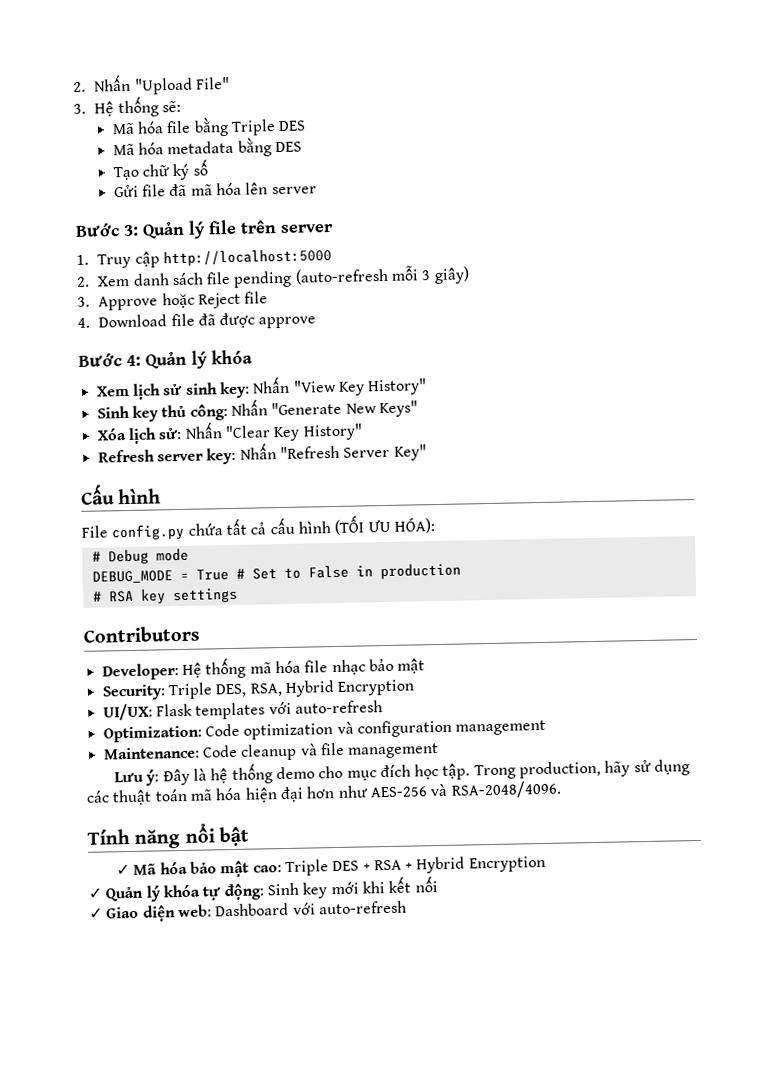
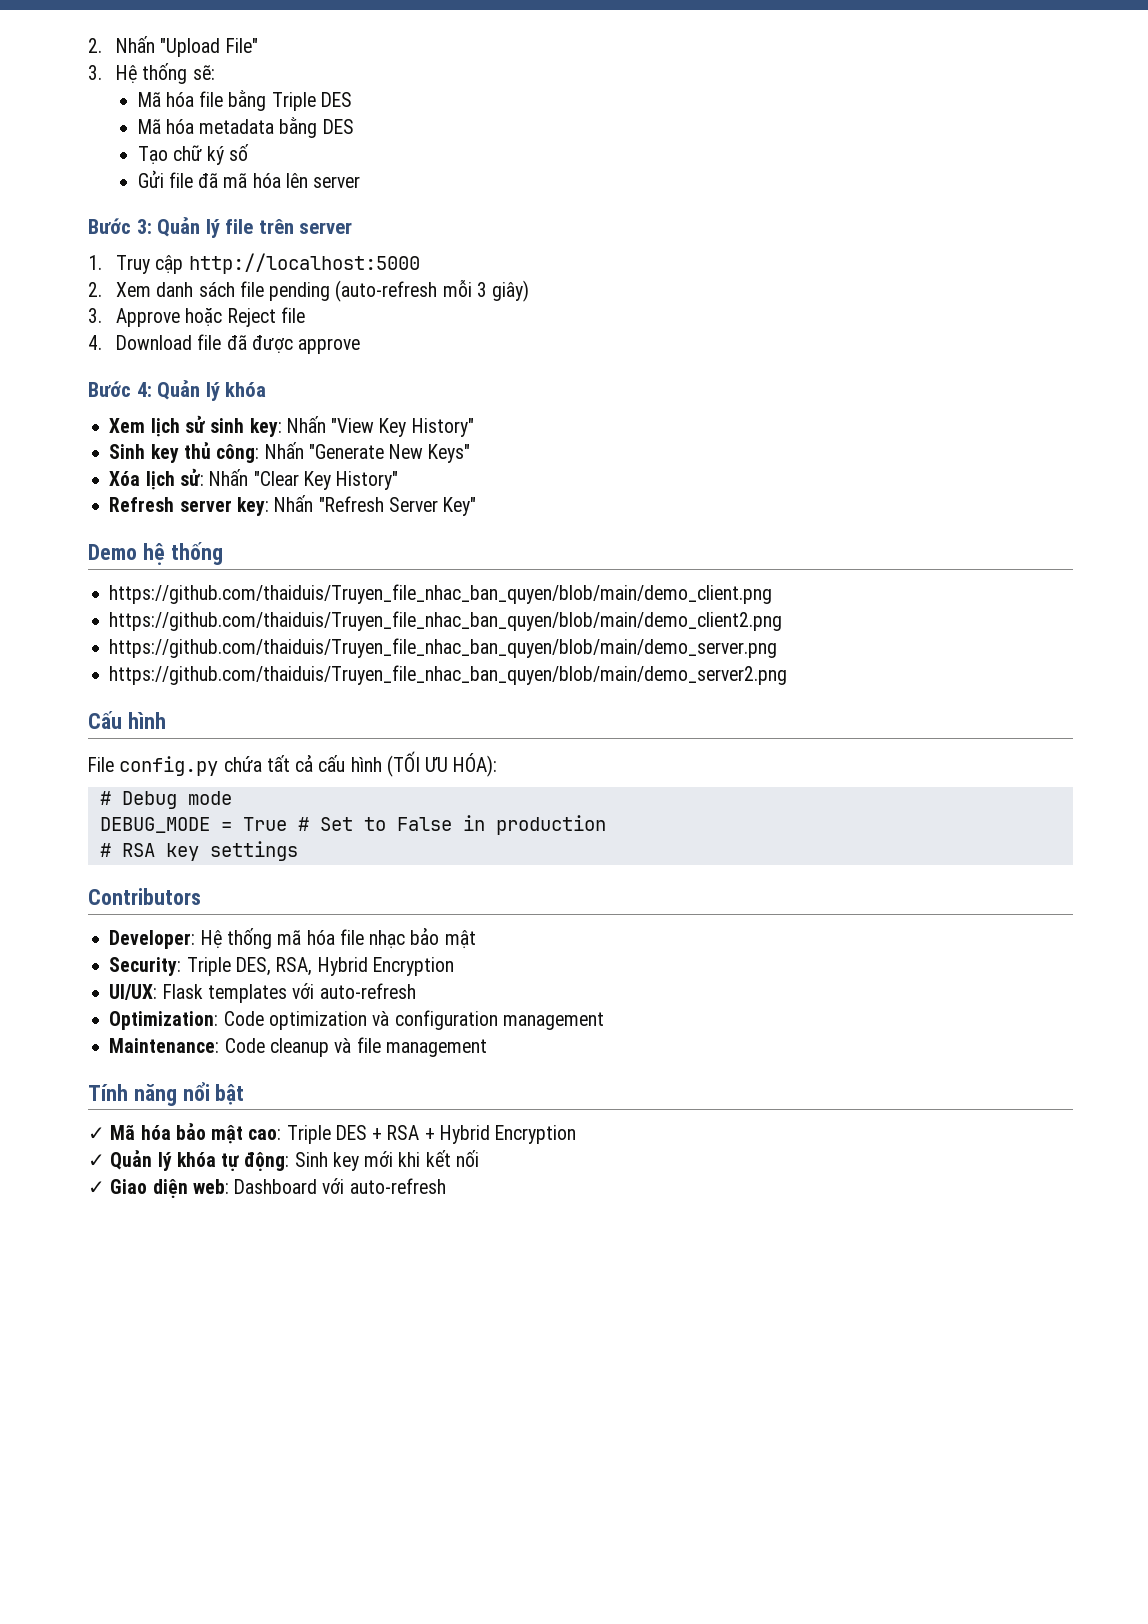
(427, 452) none -> [88,542,223,565] [109,584,773,604] [109,611,783,631] [109,638,778,658] [109,665,788,685] // Demo hệ thống // https://github.com/thaiduis/Truyen_file_nhac_ban_quyen/blob/main/demo_client.png // https://github.com/thaiduis/Truyen_file_nhac_ban_quyen/blob/main/demo_client2.png // https://github.com/thaiduis/Truyen_file_nhac_ban_quyen/blob/main/demo_server.png // https://github.com/thaiduis/Truyen_file_nhac_ban_quyen/blob/main/demo_server2.png
[113,759,691,786] [86,780,562,806] // Lưu ý: Đây là hệ thống demo cho mục đích học tập. Trong production, hãy sử dụng các thuật toán mã hóa hiện đại hơn như AES-256 và RSA-2048/4096. -> (487, 1048) none

